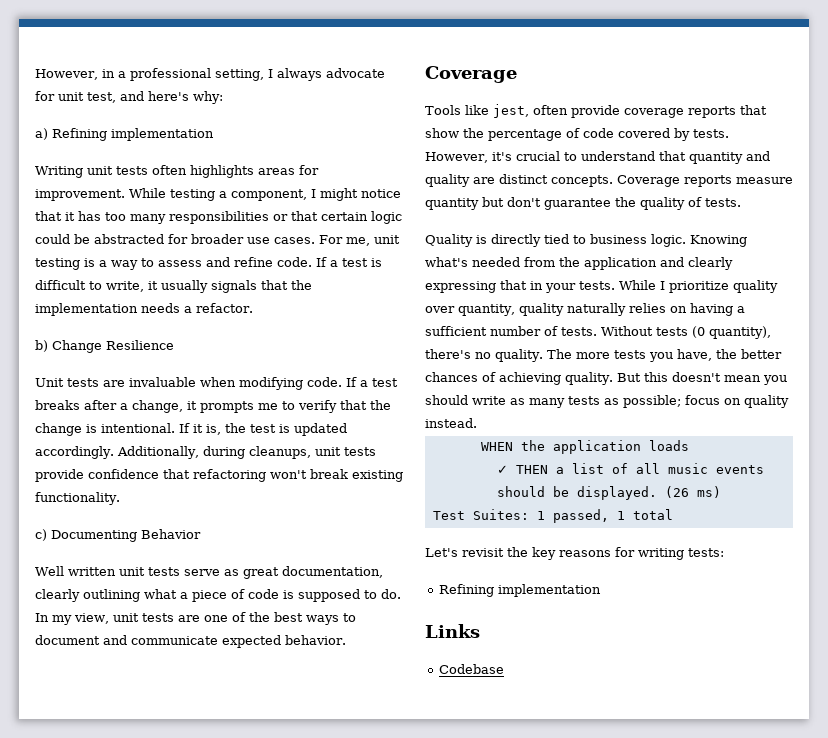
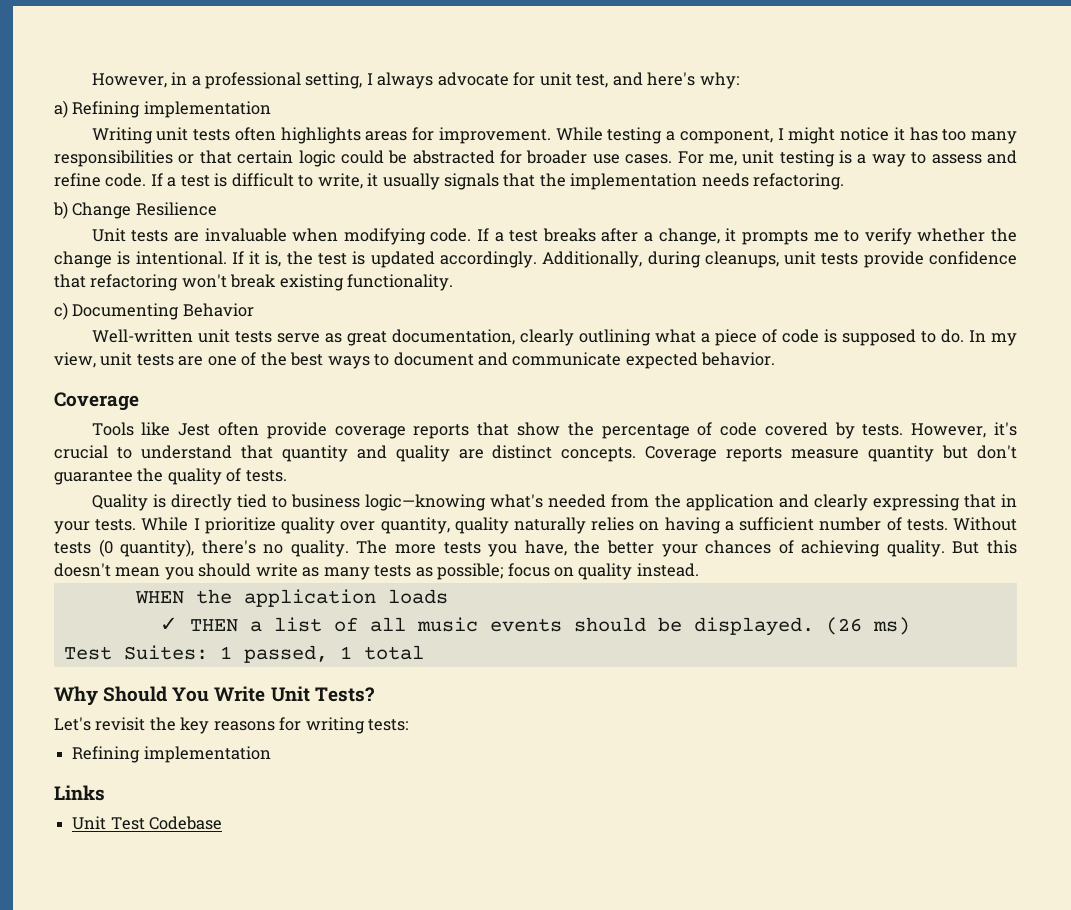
[35,211,62,221] that -> (890, 134) none
[184,303,253,313] a refactor. -> [753,173,845,190] refactoring.
[340,400,367,410] that -> [917,228,986,242] whether
[35,566,116,576] Well written -> [91,329,193,343] Well-written
[492,104,529,118] jest, -> [178,423,211,436] Jest
[651,234,747,247] logic. Knowing -> [365,494,487,511] logic—knowing
(782, 354) none -> [661,544,698,557] your
(673, 514) none -> [54,686,375,706] // Why Should You Write Unit Tests?
(480, 631) none -> [72,816,145,830] Unit Test

